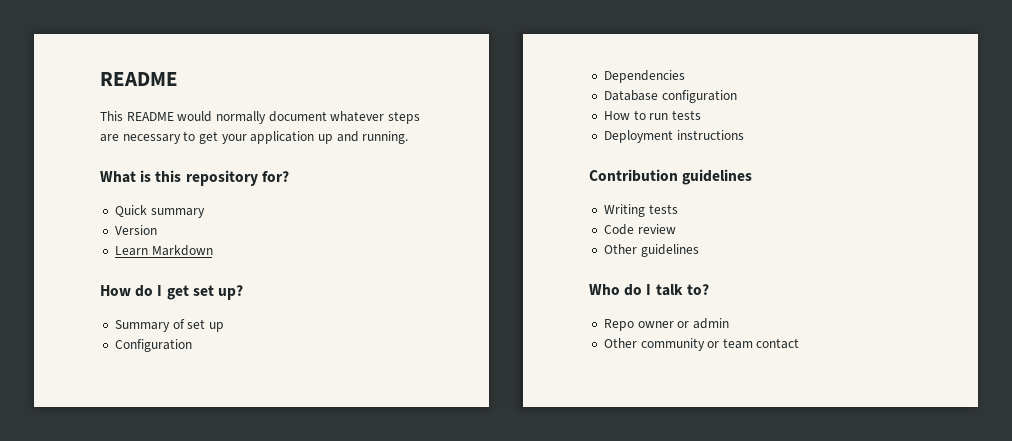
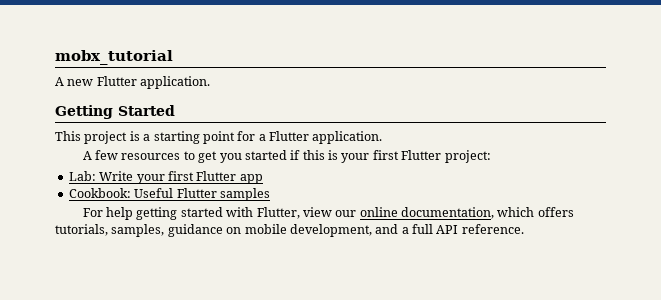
[100,72,178,86] [100,111,420,124] [100,131,409,144] [100,170,289,186] [114,205,205,218] [114,225,157,235] [114,245,213,256] [100,285,243,300] [114,319,224,332] [114,339,192,352] [603,70,685,83] [603,90,737,103] [603,110,701,120] [603,130,744,143] [589,169,753,185] [603,204,678,217] [603,224,676,235] [603,244,699,257] [589,284,709,296] [603,318,729,331] [603,338,800,351] README // This README would normally document whatever steps are necessary to get your application up and running. // What is this repository for? // Quick summary // Version // Learn Markdown // How do I get set up? // Summary of set up // Configuration // Dependencies // Database configuration // How to run tests // Deployment instructions // Contribution guidelines // Writing tests // Code review // Other guidelines // Who do I talk to? // Repo owner or admin // Other community or team contact -> [55,50,173,65] [55,76,211,89] [55,105,175,119] [55,131,383,144] [82,150,491,163] [68,171,263,184] [68,188,270,201] [82,207,574,220] [55,224,524,237] mobx_tutorial // A new Flutter application. // Getting Started // This project is a starting point for a Flutter application. // A few resources to get you started if this is your first Flutter project: // Lab: Write your first Flutter app // Cookbook: Useful Flutter samples // For help getting started with Flutter, view our online documentation, which offers tutorials, samples, guidance on mobile development, and a full API reference.

